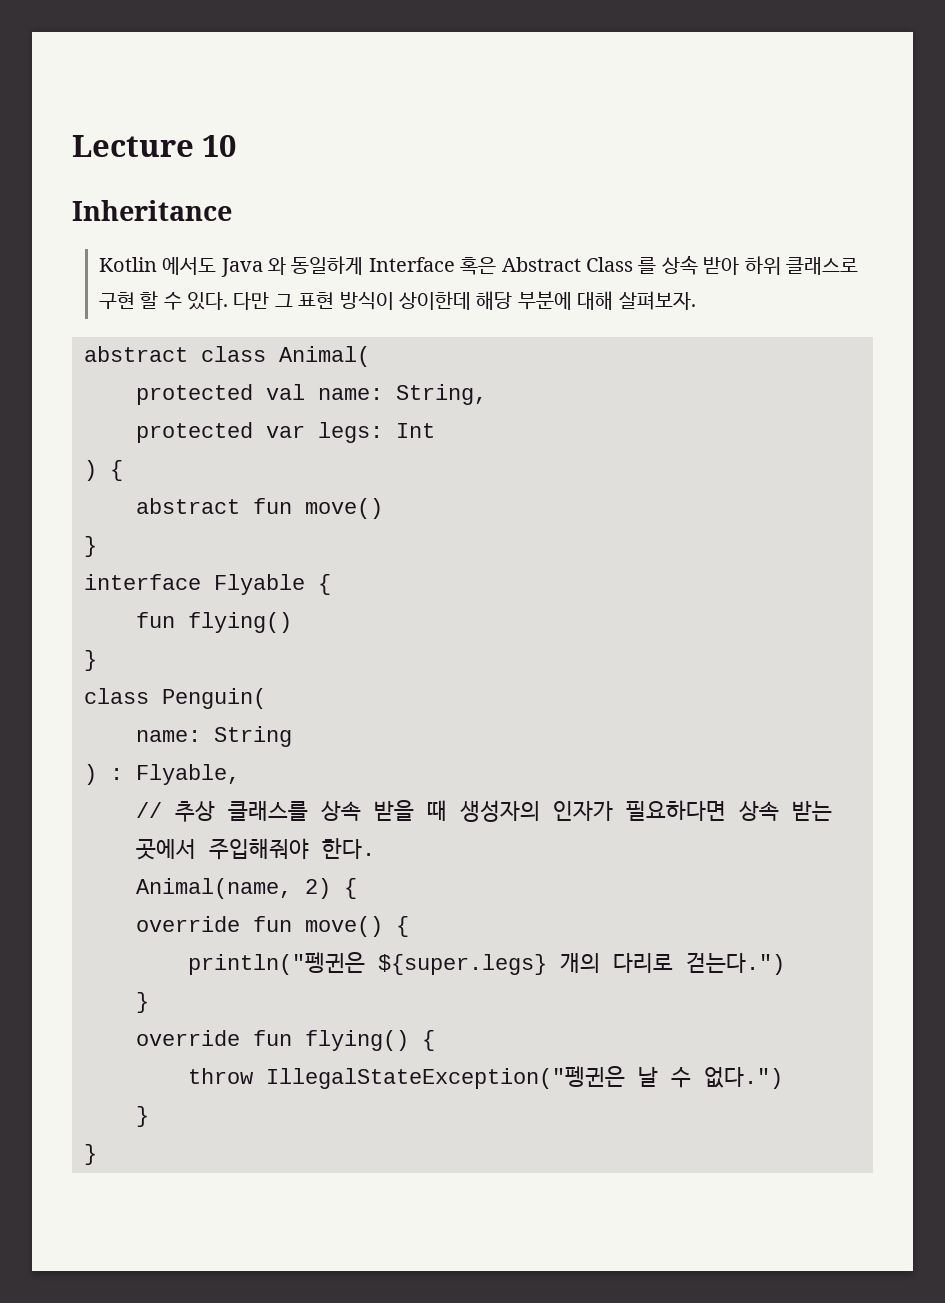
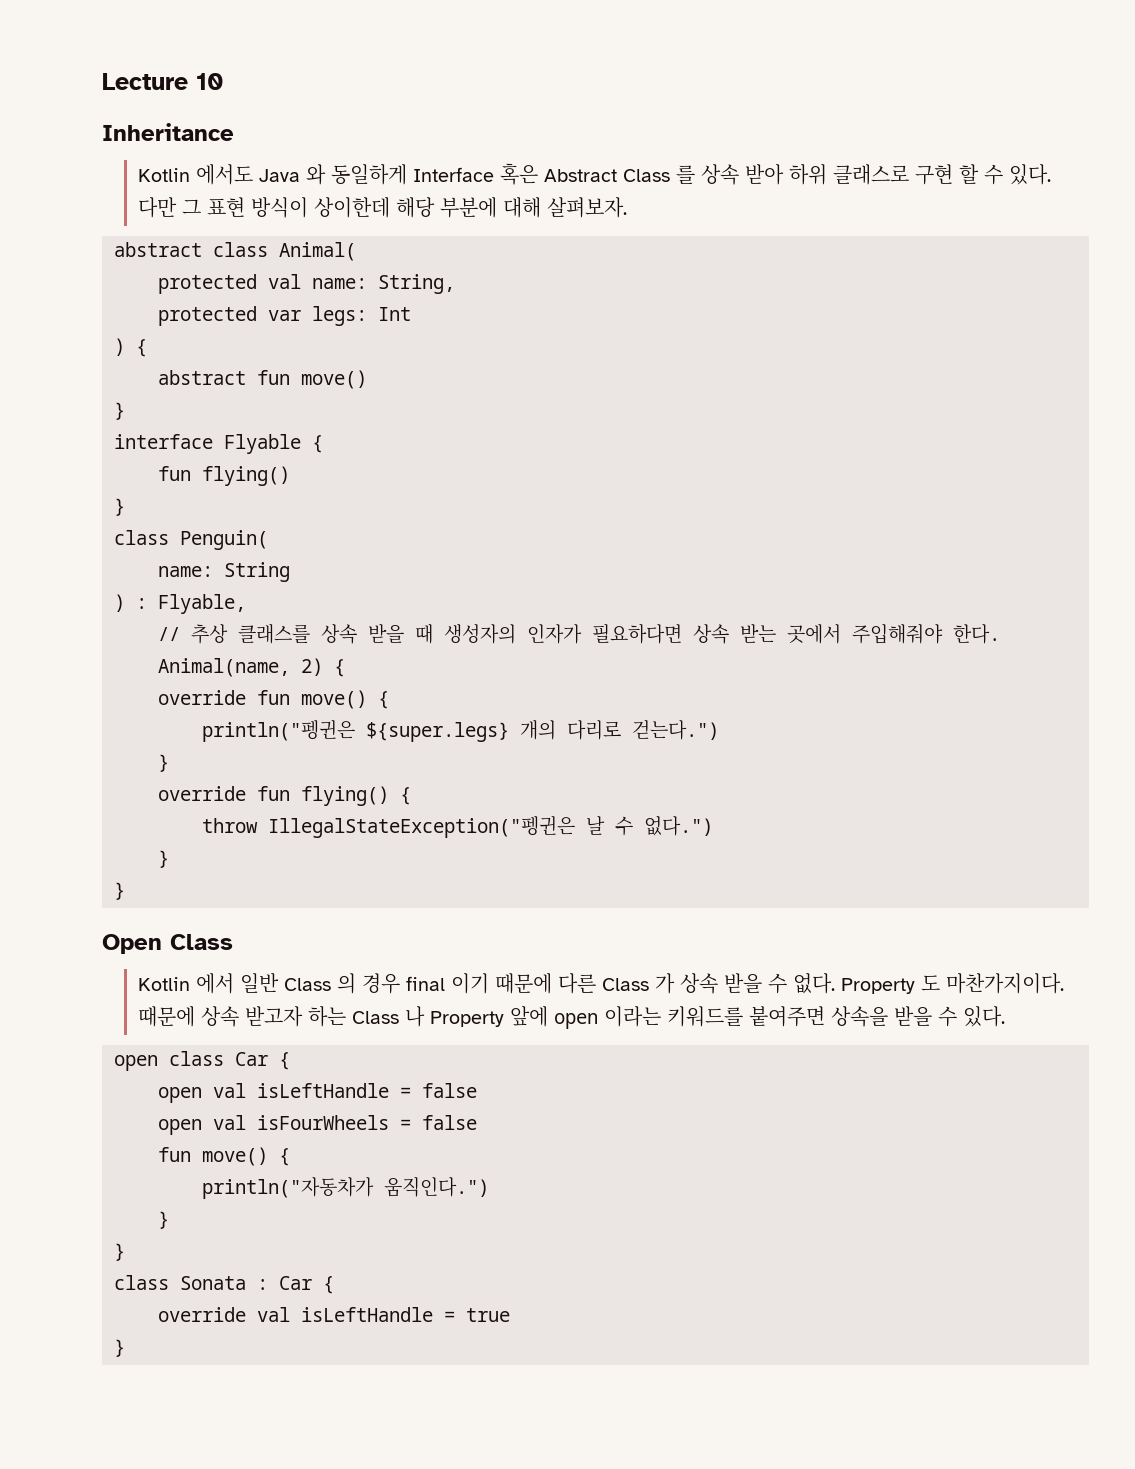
(97, 1154) none -> [102,934,233,954] [137,973,1064,994] [137,1006,1005,1029] [114,1051,290,1071] [158,1083,477,1103] [158,1115,477,1135] [158,1147,290,1166] [202,1177,489,1199] [158,1211,169,1229] [114,1243,125,1261] [114,1275,334,1294] [158,1307,510,1322] [114,1339,125,1357] // Open Class // Kotlin 에서 일반 Class 의 경우 final 이기 때문에 다른 Class 가 상속 받을 수 없다. Property 도 마찬가지이다. 때문에 상속 받고자 하는 Class 나 Property 앞에 open 이라는 키워드를 붙여주면 상속을 받을 수 있다. // open class Car { // open val isLeftHandle = false // open val isFourWheels = false // fun move() { // println("자동차가 움직인다.") // } // } // class Sonata : Car { // override val isLeftHandle = true // }

